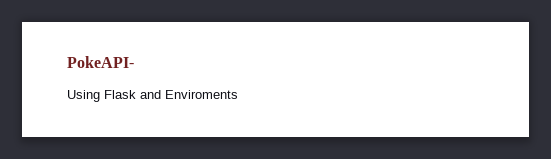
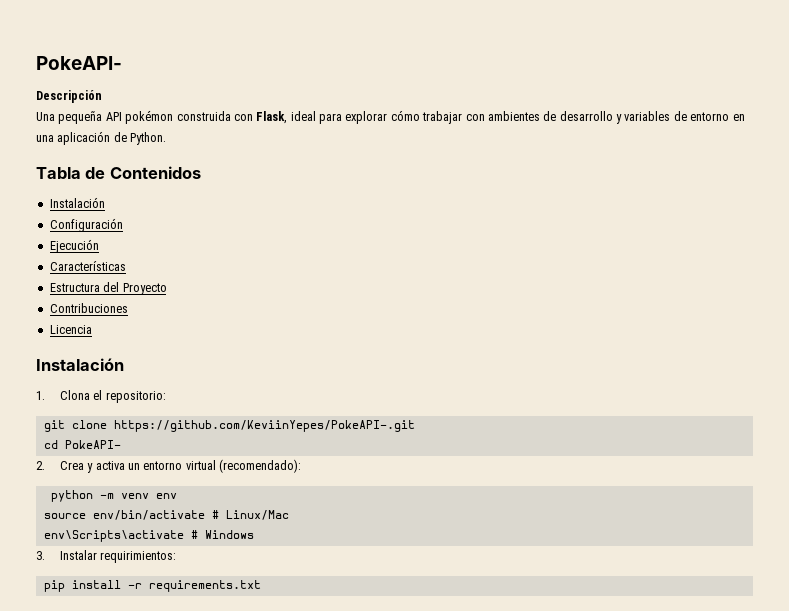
[67,56,134,68] [67,90,238,102] PokeAPI- // Using Flask and Enviroments -> [36,56,122,70] [36,90,102,103] [36,110,745,124] [36,131,167,145] [36,166,201,179] [49,197,105,208] [49,218,123,232] [49,239,99,253] [49,261,126,271] [49,282,167,295] [49,303,128,313] [49,325,92,334] [36,358,124,371] [36,390,166,403] [43,420,415,432] [43,440,121,449] [36,459,302,473] [50,490,177,502] [43,510,289,520] [43,530,254,542] [36,550,177,563] [43,580,261,592] PokeAPI- // Descripción // Una pequeña API pokémon construida con Flask, ideal para explorar cómo trabajar con ambientes de desarrollo y variables de entorno en una aplicación de Python. // Tabla de Contenidos // Instalación // Configuración // Ejecución // Características // Estructura del Proyecto // Contribuciones // Licencia // Instalación // 1. Clona el repositorio: // git clone https://github.com/KeviinYepes/PokeAPI-.git // cd PokeAPI- // 2. Crea y activa un entorno virtual (recomendado): // python -m venv env // source env/bin/activate # Linux/Mac // env\Scripts\activate # Windows // 3. Instalar requirimientos: // pip install -r requirements.txt

